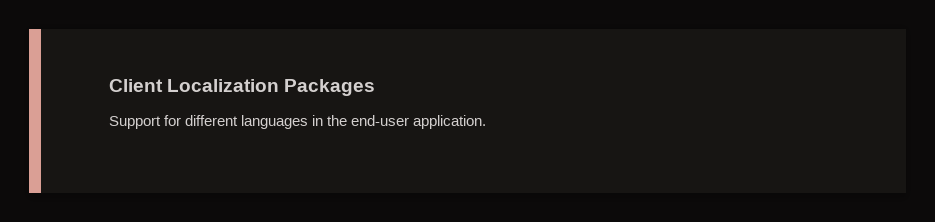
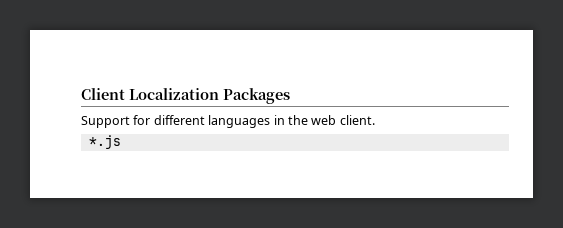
[351,115,487,129] end-user application. -> [311,115,375,125] [88,135,121,149] web client. // *.js

